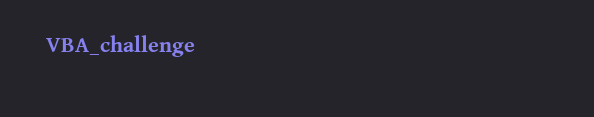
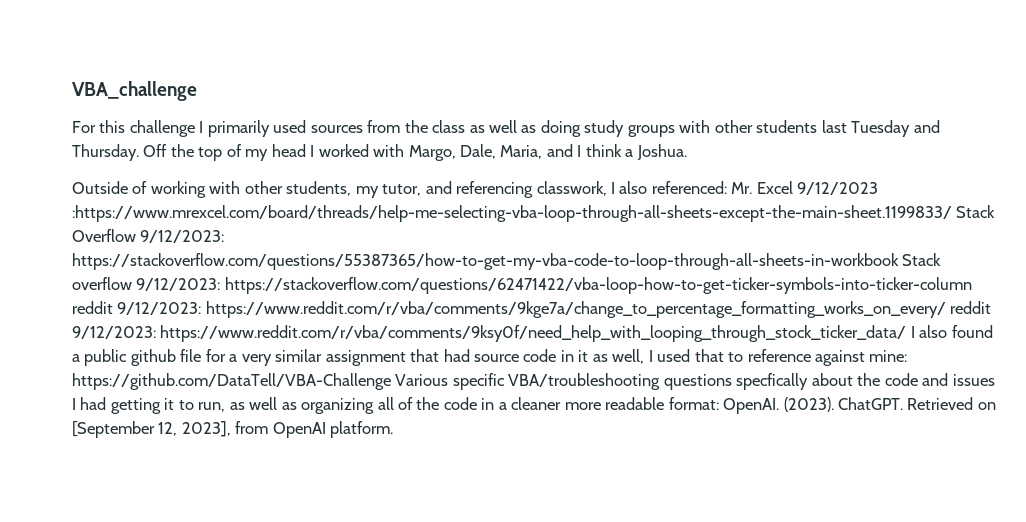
(195, 46) none -> [72,120,940,137] [72,144,687,161] [72,181,879,198] [72,205,996,222] [72,229,225,243] [72,253,942,270] [72,277,972,294] [72,301,992,318] [72,325,993,342] [72,349,908,366] [72,373,995,390] [72,397,996,414] [72,421,394,438] // For this challenge I primarily used sources from the class as well as doing study groups with other students last Tuesday and Thursday. Off the top of my head I worked with Margo, Dale, Maria, and I think a Joshua. // Outside of working with other students, my tutor, and referencing classwork, I also referenced: Mr. Excel 9/12/2023 :https://www.mrexcel.com/board/threads/help-me-selecting-vba-loop-through-all-sheets-except-the-main-sheet.1199833/ Stack Overflow 9/12/2023: https://stackoverflow.com/questions/55387365/how-to-get-my-vba-code-to-loop-through-all-sheets-in-workbook Stack overflow 9/12/2023: https://stackoverflow.com/questions/62471422/vba-loop-how-to-get-ticker-symbols-into-ticker-column reddit 9/12/2023: https://www.reddit.com/r/vba/comments/9kge7a/change_to_percentage_formatting_works_on_every/ reddit 9/12/2023: https://www.reddit.com/r/vba/comments/9ksy0f/need_help_with_looping_through_stock_ticker_data/ I also found a public github file for a very similar assignment that had source code in it as well, I used that to reference against mine: https://github.com/DataTell/VBA-Challenge Various specific VBA/troubleshooting questions specfically about the code and issues I had getting it to run, as well as organizing all of the code in a cleaner more readable format: OpenAI. (2023). ChatGPT. Retrieved on [September 12, 2023], from OpenAI platform.

